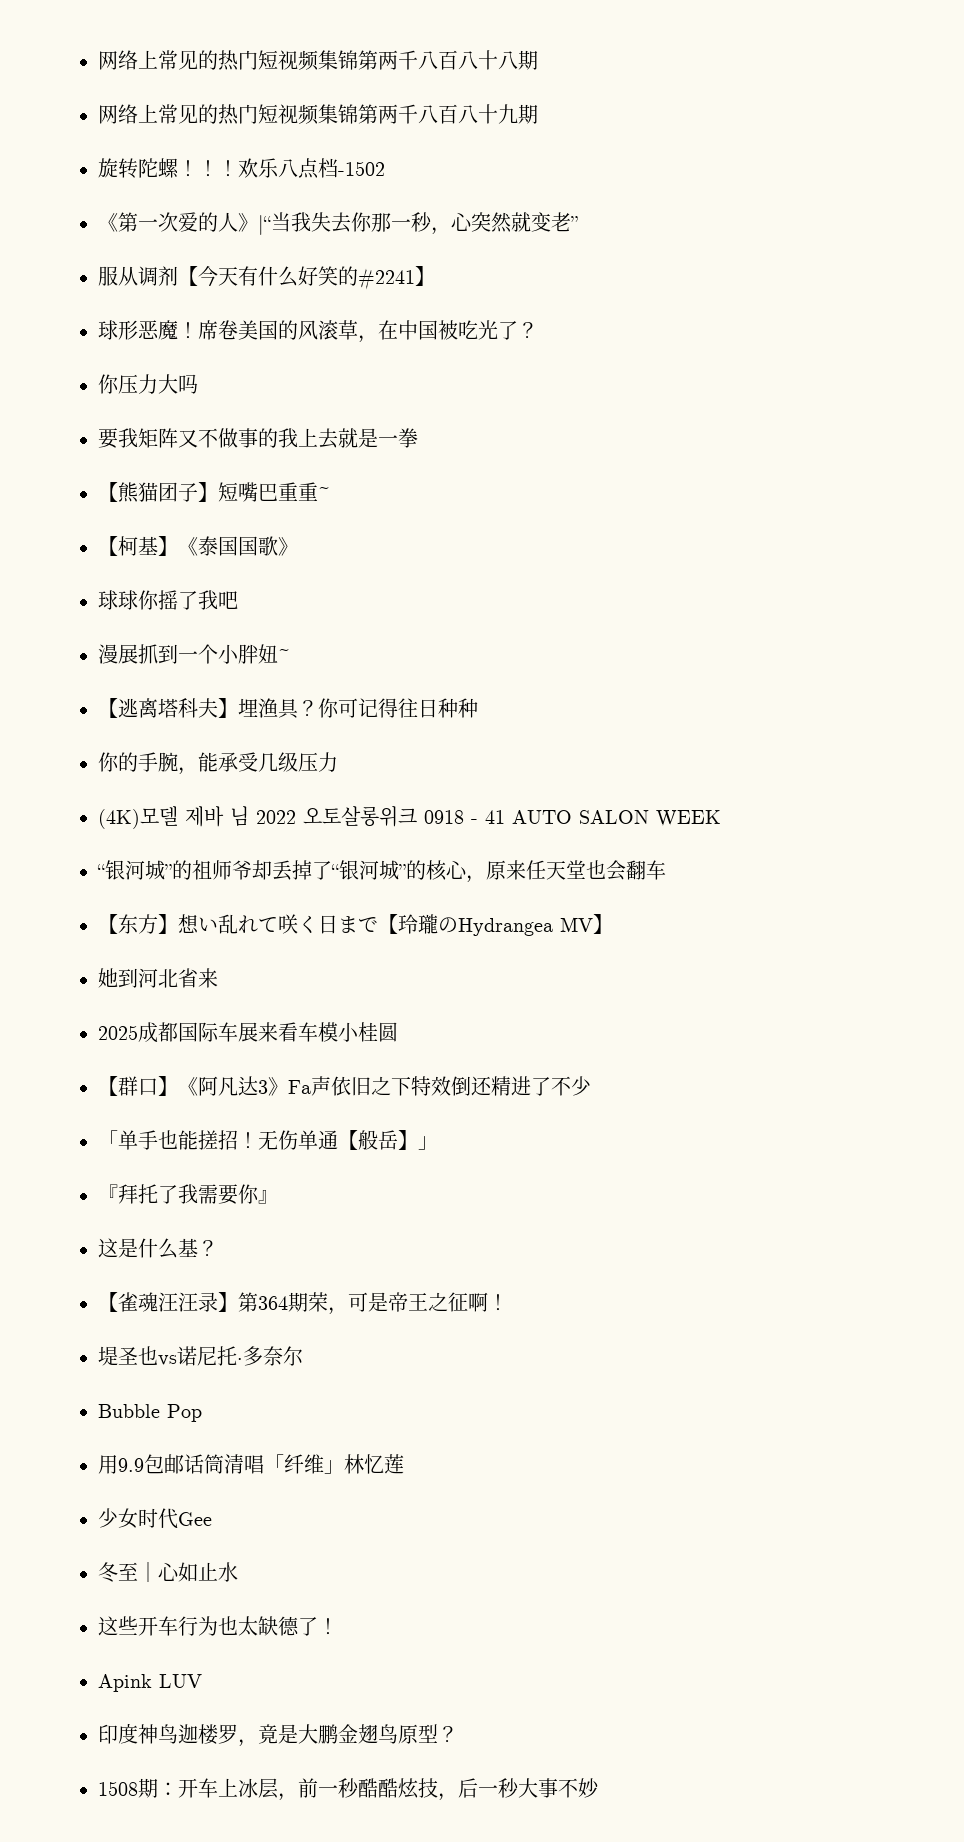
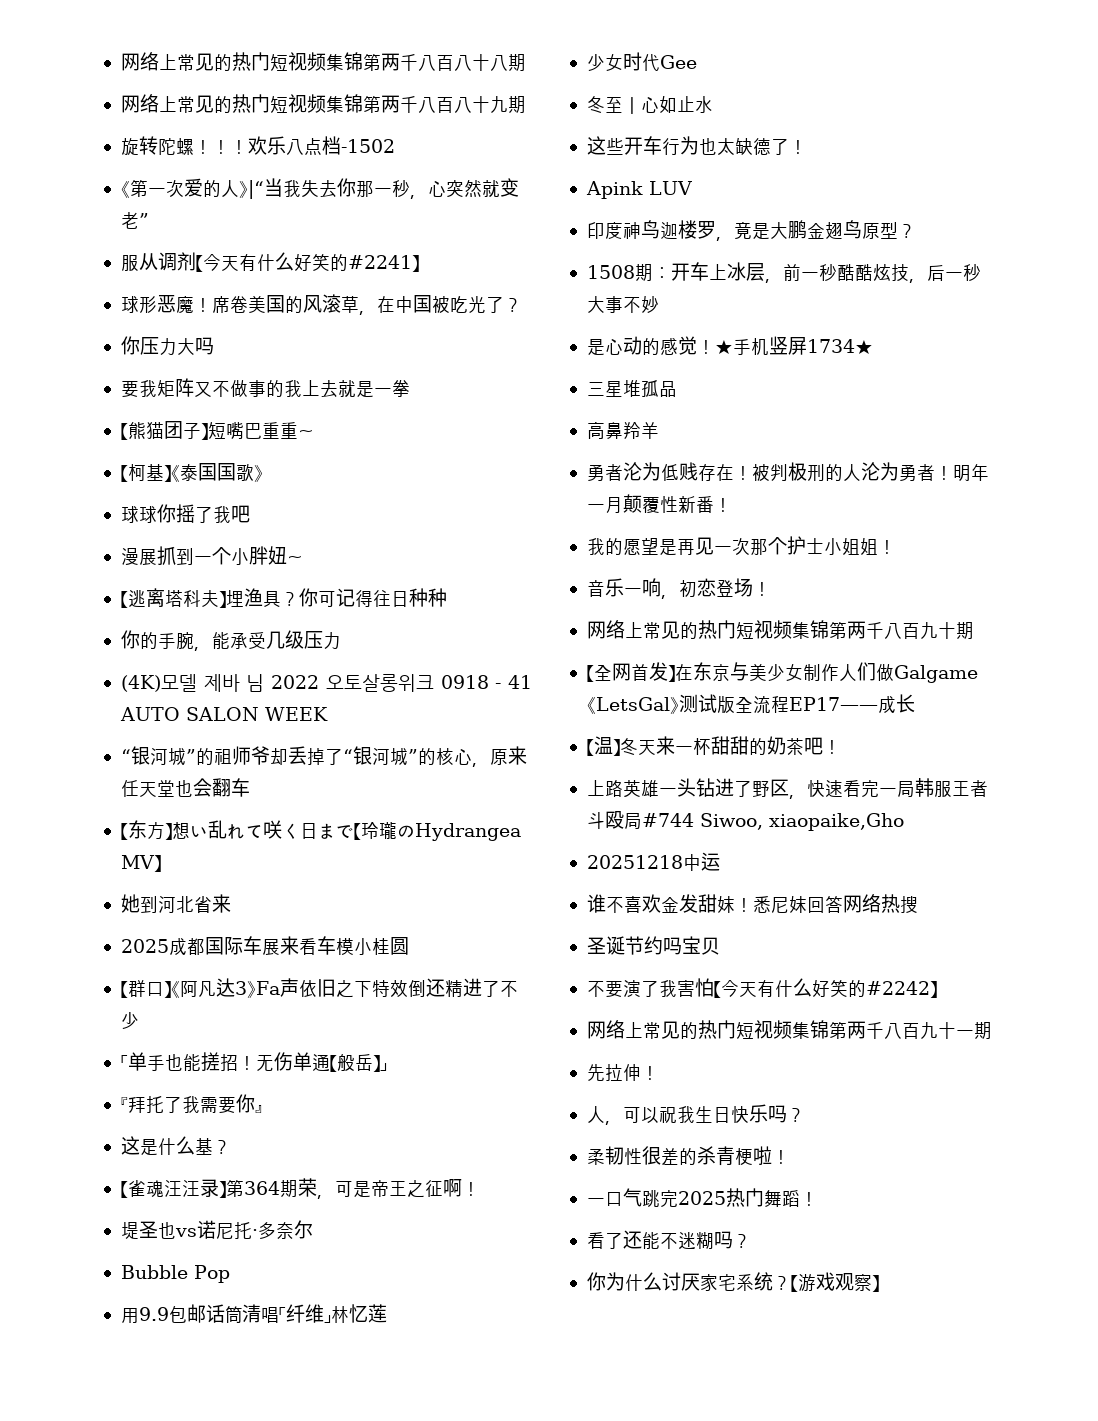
(599, 1788) none -> [586,336,873,355] [586,380,677,397] [586,422,659,439] [586,462,989,481] [586,494,732,513] [586,536,896,555] [586,578,771,599] [586,620,974,639] [586,662,978,683] [586,694,915,714] [586,736,841,756] [586,778,988,799] [586,811,904,831] [586,852,720,871] [586,894,918,913] [586,936,720,955] [586,978,937,998] [586,1020,992,1039] [586,1064,659,1081] [586,1104,805,1125] [586,1146,790,1166] [586,1188,818,1207] [586,1230,751,1249] [586,1272,879,1292] // 是心动的感觉！★手机竖屏1734★ // 三星堆孤品 // 高鼻羚羊 // 勇者沦为低贱存在！被判极刑的人沦为勇者！明年一月颠覆性新番！ // 我的愿望是再见一次那个护士小姐姐！ // 音乐一响，初恋登场！ // 网络上常见的热门短视频集锦第两千八百九十期 // 【全网首发】在东京与美少女制作人们做Galgame《LetsGal》测试版全流程EP17——成长 // 【温】冬天来一杯甜甜的奶茶吧！ // 上路英雄一头钻进了野区，快速看完一局韩服王者斗殴局#744 Siwoo, xiaopaike,Gho // 20251218中运 // 谁不喜欢金发甜妹！悉尼妹回答网络热搜 // 圣诞节约吗宝贝 // 不要演了我害怕【今天有什么好笑的#2242】 // 网络上常见的热门短视频集锦第两千八百九十一期 // 先拉伸！ // 人，可以祝我生日快乐吗？ // 柔韧性很差的杀青梗啦！ // 一口气跳完2025热门舞蹈！ // 看了还能不迷糊吗？ // 你为什么讨厌家宅系统？【游戏观察】

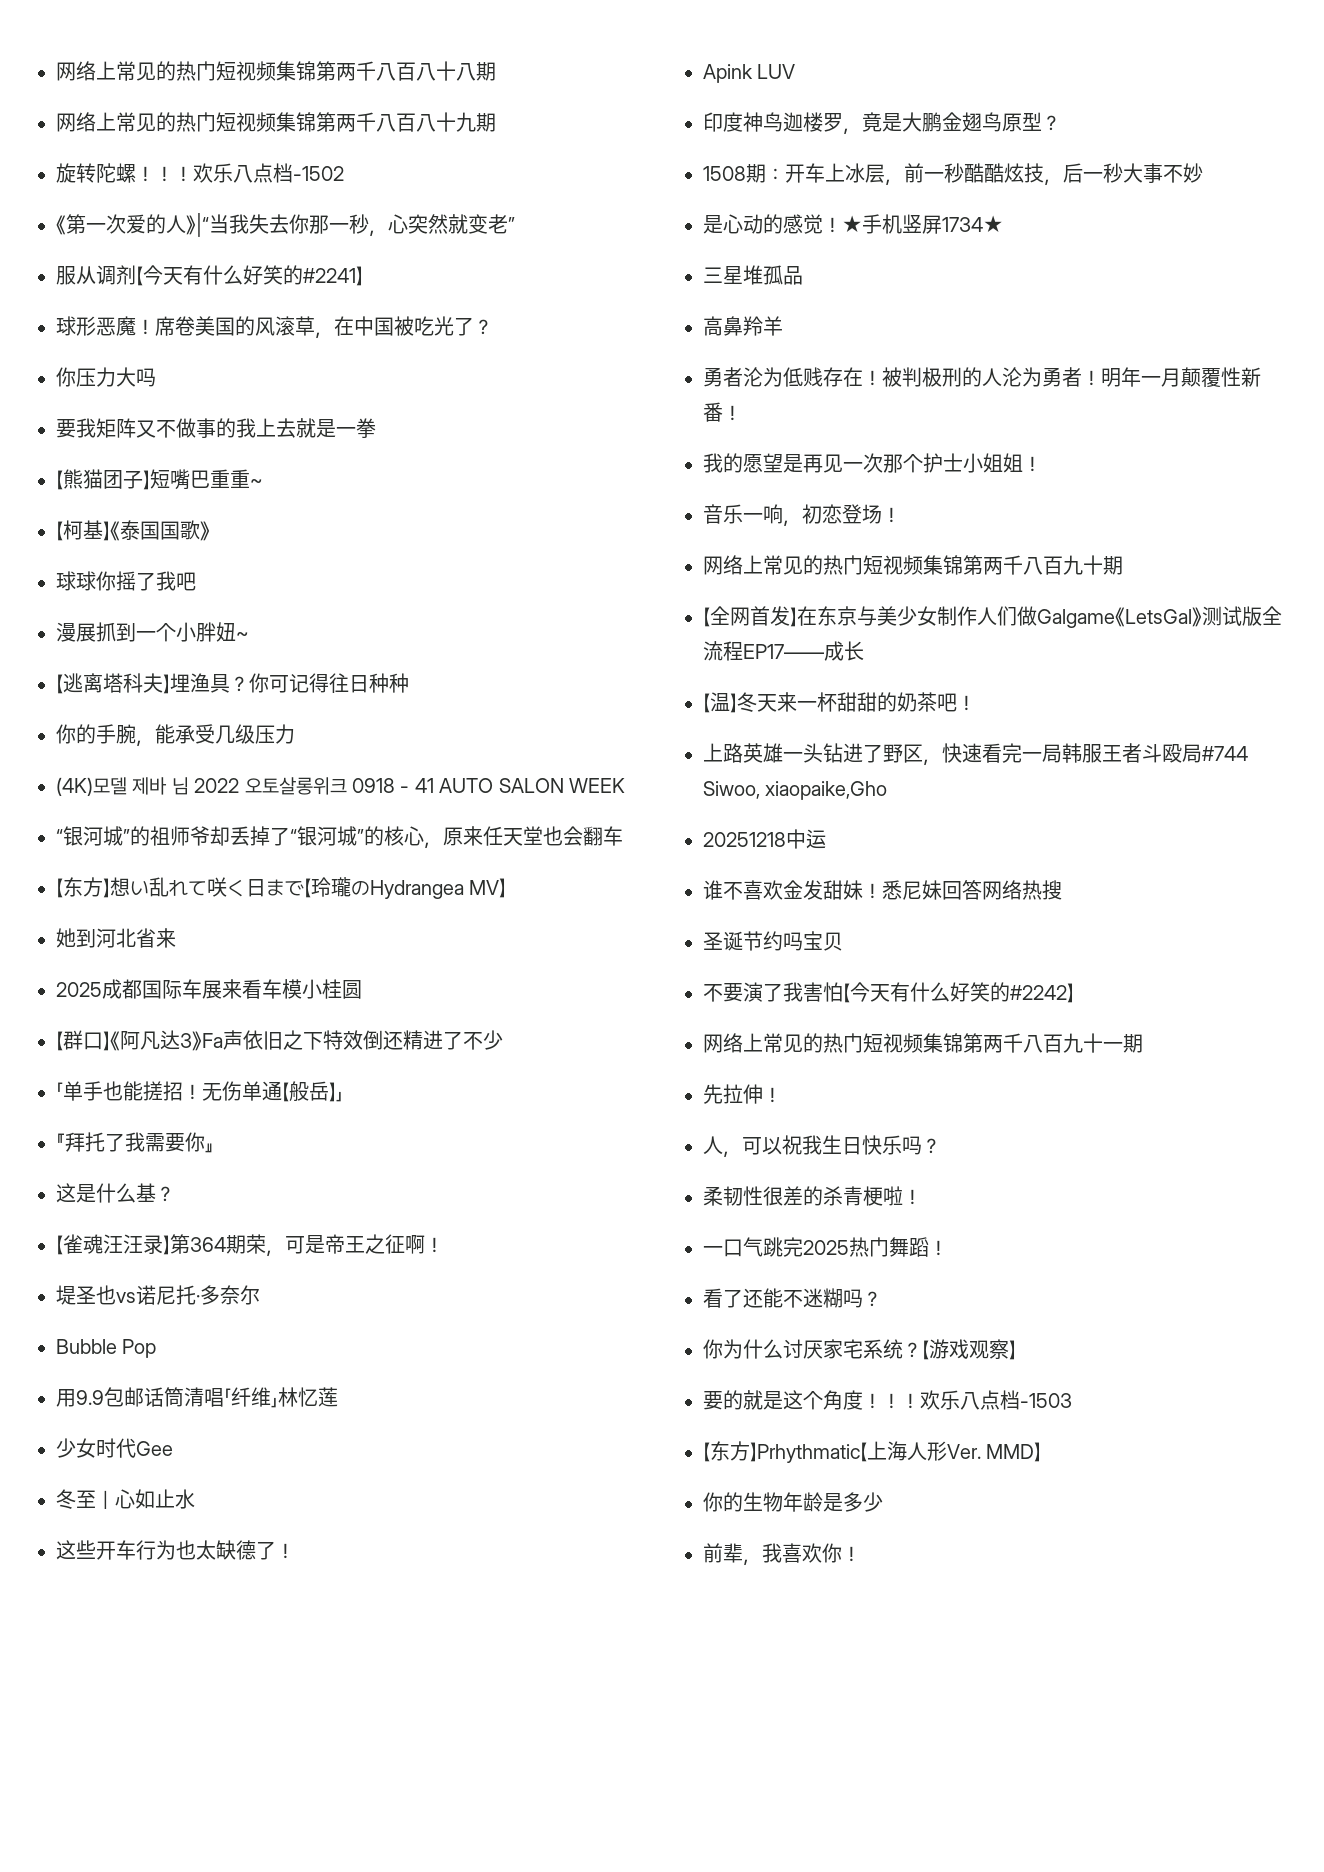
(879, 1283) none -> [703,1390,1072,1410] [703,1441,1042,1463] [703,1492,883,1512] [703,1543,861,1566] // 要的就是这个角度！！！欢乐八点档-1503 // 【东方】Prhythmatic【上海人形Ver. MMD】 // 你的生物年龄是多少 // 前辈，我喜欢你！

